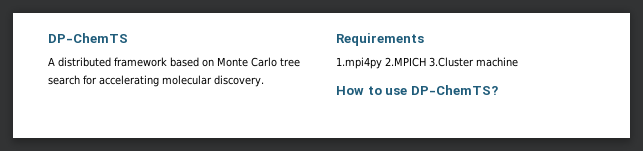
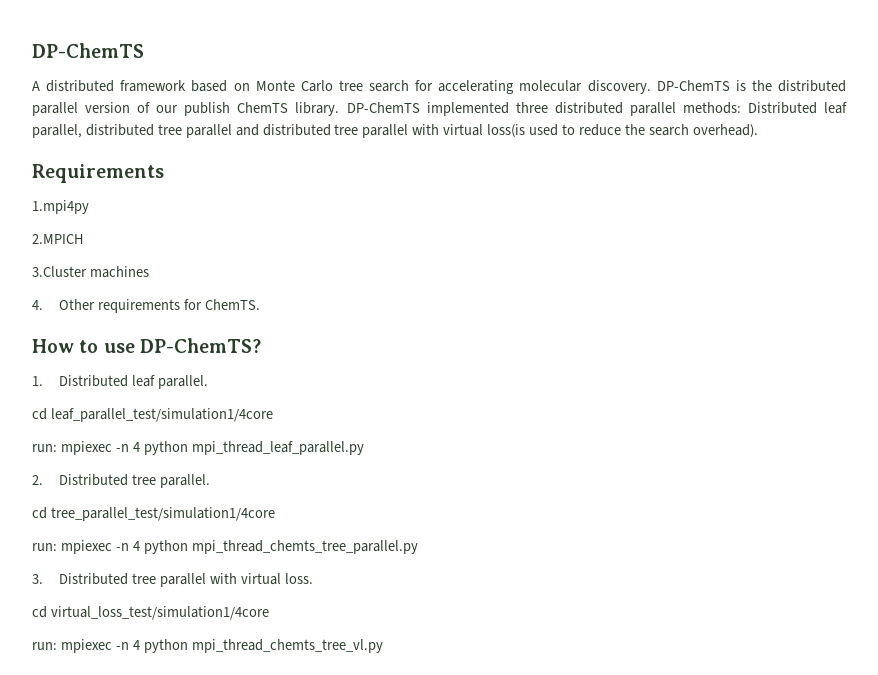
(264, 81) none -> [656,80,846,92] [32,102,847,116] [32,124,758,138] DP-ChemTS is the distributed parallel version of our publish ChemTS library. DP-ChemTS implemented three distributed parallel methods: Distributed leaf parallel, distributed tree parallel and distributed tree parallel with virtual loss(is used to reduce the search overhead).
(382, 63) none -> (89, 207) //
[429,57,518,67] [336,85,498,95] 3.Cluster machine // How to use DP-ChemTS? -> [32,266,149,278] [32,299,260,313] [32,338,261,353] [32,375,208,389] [32,408,273,422] [32,441,364,455] [32,474,210,488] [32,507,275,521] [32,540,418,554] [32,573,313,587] [32,606,269,620] [32,639,383,653] // 3.Cluster machines // 4. Other requirements for ChemTS. // How to use DP-ChemTS? // 1. Distributed leaf parallel. // cd leaf_parallel_test/simulation1/4core // run: mpiexec -n 4 python mpi_thread_leaf_parallel.py // 2. Distributed tree parallel. // cd tree_parallel_test/simulation1/4core // run: mpiexec -n 4 python mpi_thread_chemts_tree_parallel.py // 3. Distributed tree parallel with virtual loss. // cd virtual_loss_test/simulation1/4core // run: mpiexec -n 4 python mpi_thread_chemts_tree_vl.py

